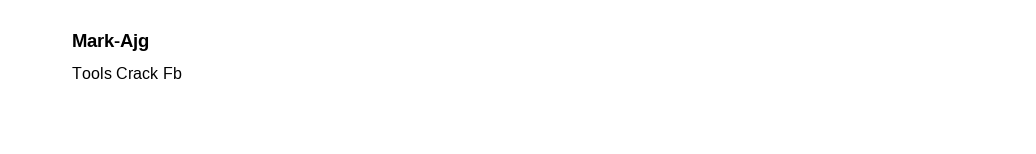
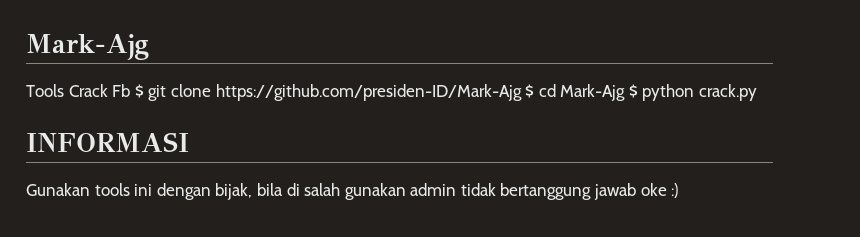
(182, 73) none -> [134,84,758,101] [26,132,189,152] [26,183,679,200] $ git clone https://github.com/presiden-ID/Mark-Ajg $ cd Mark-Ajg $ python crack.py // INFORMASI // Gunakan tools ini dengan bijak, bila di salah gunakan admin tidak bertanggung jawab oke :)

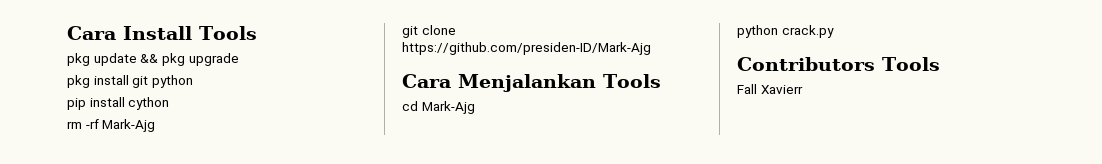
[26,34,149,60] [26,84,144,98] Mark-Ajg // Tools Crack Fb $ -> [67,26,257,40] [67,53,239,66] [67,75,193,88] [67,97,170,110] [67,119,156,132] Cara Install Tools // pkg update && pkg upgrade // pkg install git python // pip install cython // rm -rf Mark-Ajg //
[525,84,535,98] $ -> [402,74,661,92] // Cara Menjalankan Tools //
[628,84,638,98] $ -> (475, 107) //
[26,132,189,152] [26,183,679,200] INFORMASI // Gunakan tools ini dengan bijak, bila di salah gunakan admin tidak bertanggung jawab oke :) -> [737,57,940,71] [737,84,803,94] Contributors Tools // Fall Xavierr

